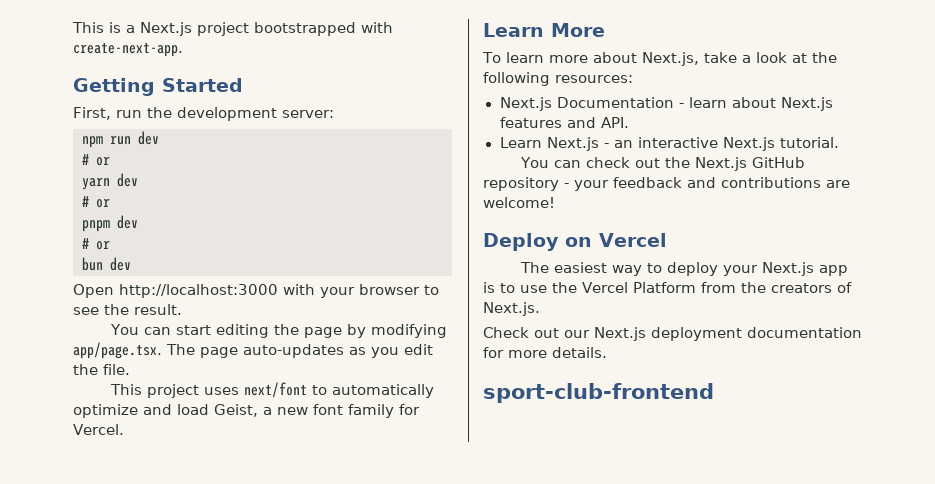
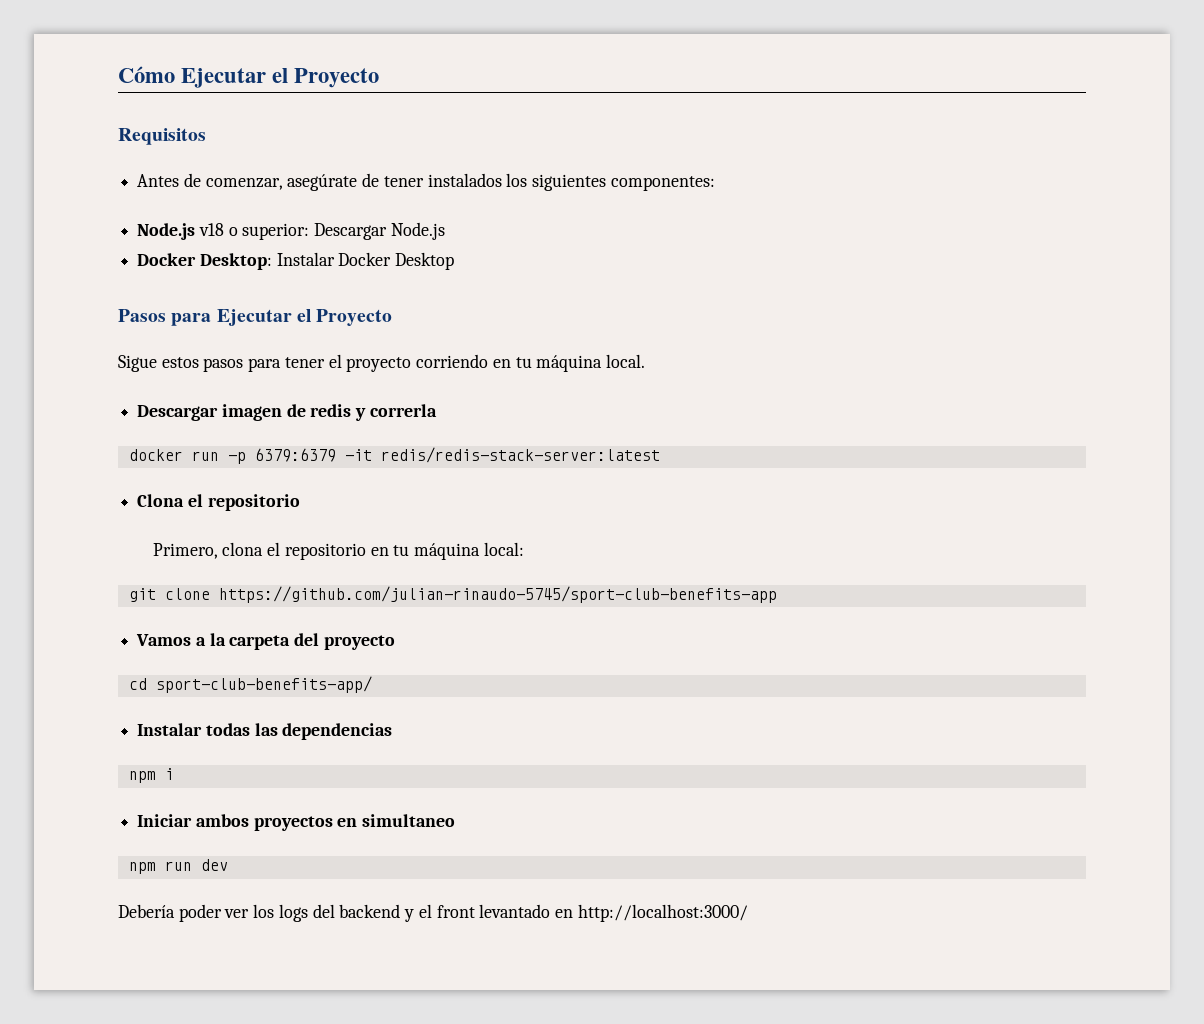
[72,22,393,36] [73,43,183,57] [73,78,243,96] [73,107,334,121] [82,131,159,148] [82,154,110,166] [82,173,138,190] [82,196,110,208] [82,215,138,232] [82,238,110,250] [82,257,131,271] [73,284,439,298] [73,304,182,315] [109,324,447,338] [73,342,433,359] [73,364,130,375] [109,382,434,398] [73,404,420,418] [73,424,124,435] [483,23,605,37] [482,52,837,66] [483,72,633,86] [499,97,833,111] [499,117,629,128] [499,137,839,151] [519,157,805,171] [483,177,850,191] [483,197,555,208] [483,233,667,251] [519,262,848,276] [483,282,852,293] [483,302,540,316] [483,327,862,341] [483,347,607,358] [483,383,714,403] This is a Next.js project bootstrapped with create-next-app. // Getting Started // First, run the development server: // npm run dev // # or // yarn dev // # or // pnpm dev // # or // bun dev // Open http://localhost:3000 with your browser to see the result. // You can start editing the page by modifying app/page.tsx. The page auto-updates as you edit the file. // This project uses next/font to automatically optimize and load Geist, a new font family for Vercel. // Learn More // To learn more about Next.js, take a look at the following resources: // Next.js Documentation - learn about Next.js features and API. // Learn Next.js - an interactive Next.js tutorial. // You can check out the Next.js GitHub repository - your feedback and contributions are welcome! // Deploy on Vercel // The easiest way to deploy your Next.js app is to use the Vercel Platform from the creators of Next.js. // Check out our Next.js deployment documentation for more details. // sport-club-frontend -> [118,66,380,88] [118,128,206,145] [137,173,715,191] [137,222,445,240] [137,252,455,270] [118,309,393,326] [118,354,645,372] [137,404,437,421] [128,447,660,464] [137,494,300,511] [152,542,524,560] [128,586,777,603] [136,633,395,650] [128,676,372,693] [137,723,393,740] [128,768,174,783] [137,814,456,831] [128,859,228,874] [118,904,748,922] Cómo Ejecutar el Proyecto // Requisitos // Antes de comenzar, asegúrate de tener instalados los siguientes componentes: // Node.js v18 o superior: Descargar Node.js // Docker Desktop: Instalar Docker Desktop // Pasos para Ejecutar el Proyecto // Sigue estos pasos para tener el proyecto corriendo en tu máquina local. // Descargar imagen de redis y correrla // docker run -p 6379:6379 -it redis/redis-stack-server:latest // Clona el repositorio // Primero, clona el repositorio en tu máquina local: // git clone https://github.com/julian-rinaudo-5745/sport-club-benefits-app // Vamos a la carpeta del proyecto // cd sport-club-benefits-app/ // Instalar todas las dependencias // npm i // Iniciar ambos proyectos en simultaneo // npm run dev // Debería poder ver los logs del backend y el front levantado en http://localhost:3000/

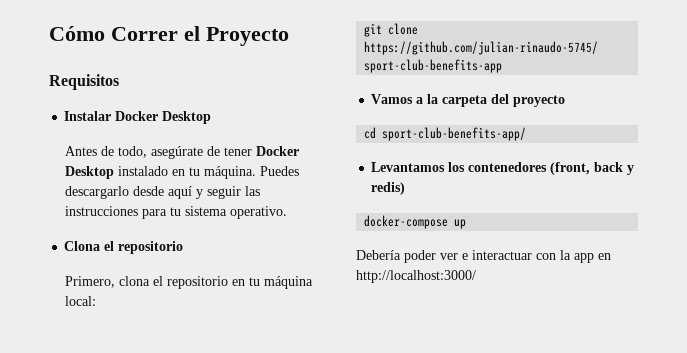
[181,68,267,88] Ejecutar -> [111,27,178,41] Correr
[137,173,715,191] [137,222,445,240] [137,252,455,270] [118,309,393,326] [118,354,645,372] [137,404,437,421] [128,447,660,464] Antes de comenzar, asegúrate de tener instalados los siguientes componentes: // Node.js v18 o superior: Descargar Node.js // Docker Desktop: Instalar Docker Desktop // Pasos para Ejecutar el Proyecto // Sigue estos pasos para tener el proyecto corriendo en tu máquina local. // Descargar imagen de redis y correrla // docker run -p 6379:6379 -it redis/redis-stack-server:latest -> [64,111,212,124] [64,146,299,159] [64,166,299,179] [64,186,260,199] [64,206,287,219] Instalar Docker Desktop // Antes de todo, asegúrate de tener Docker Desktop instalado en tu máquina. Puedes descargarlo desde aquí y seguir las instrucciones para tu sistema operativo.
[137,723,393,740] [128,768,174,783] [137,814,456,831] [128,859,228,874] [118,904,551,922] Instalar todas las dependencias // npm i // Iniciar ambos proyectos en simultaneo // npm run dev // Debería poder ver los logs del backend y el front levantado -> [371,162,635,175] [371,182,406,195] [364,215,467,229] [356,250,594,263] Levantamos los contenedores (front, back y redis) // docker-compose up // Debería poder ver e interactuar con la app

